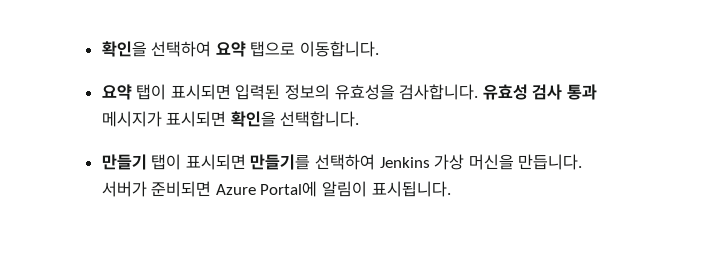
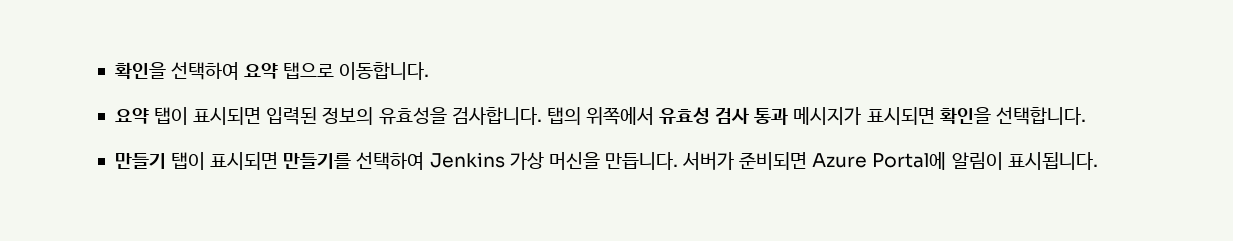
(479, 92) none -> [546,107,654,125] 탭의 위쪽에서

